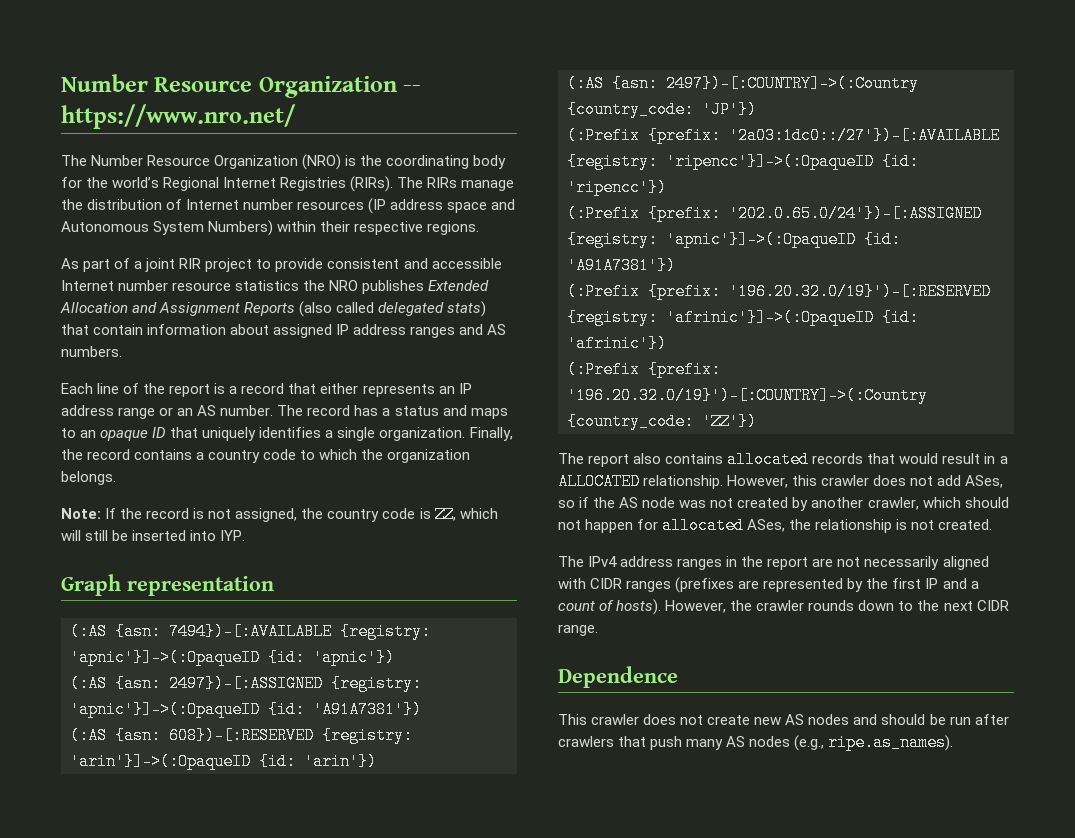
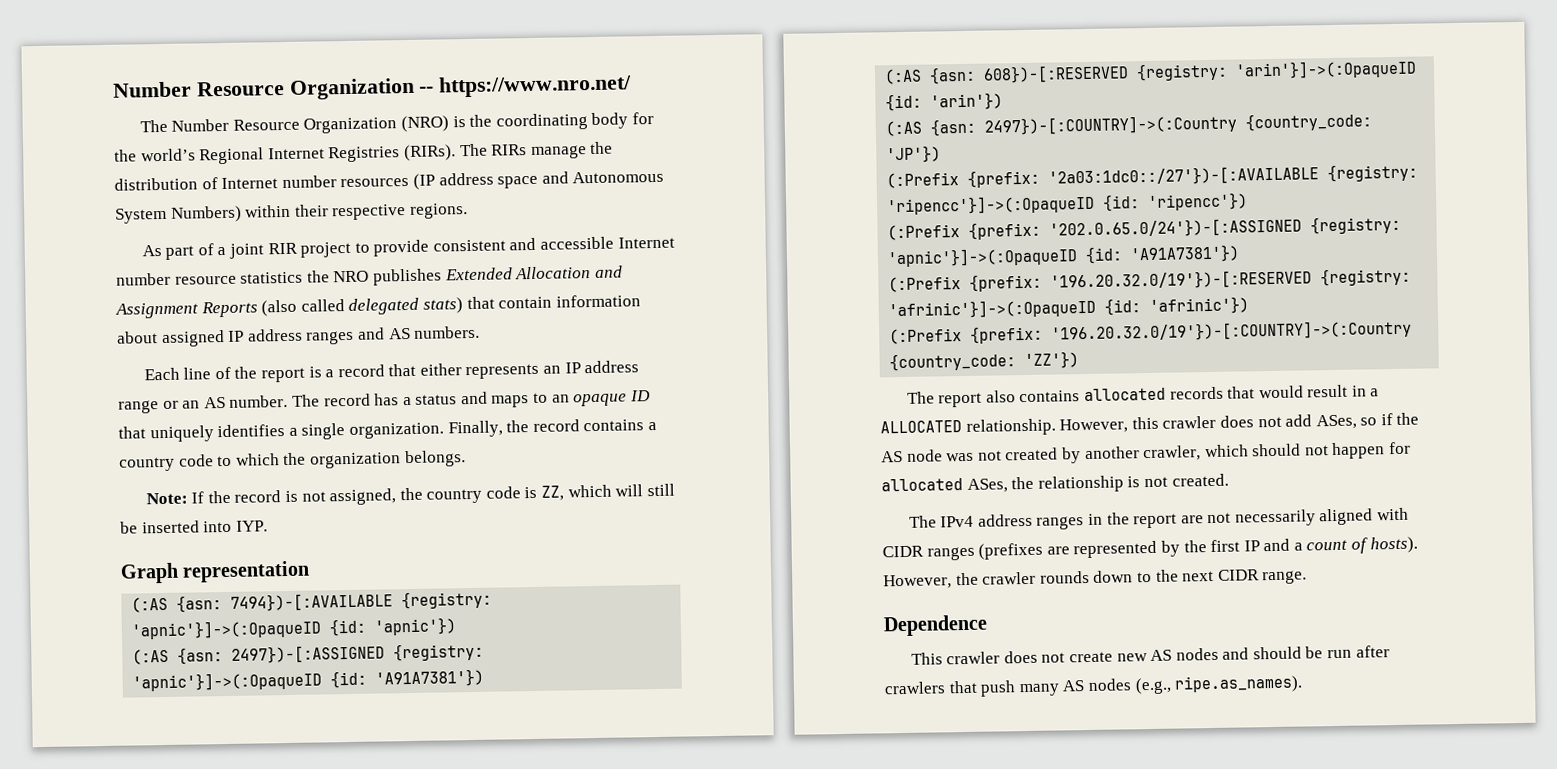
[729,283,991,300] '196.20.32.0/19}')-[:RESERVED -> [1050,269,1313,291] '196.20.32.0/19'})-[:RESERVED
[567,387,928,404] '196.20.32.0/19}')-[:COUNTRY]->(:Country -> [1051,319,1413,343] '196.20.32.0/19'})-[:COUNTRY]->(:Country

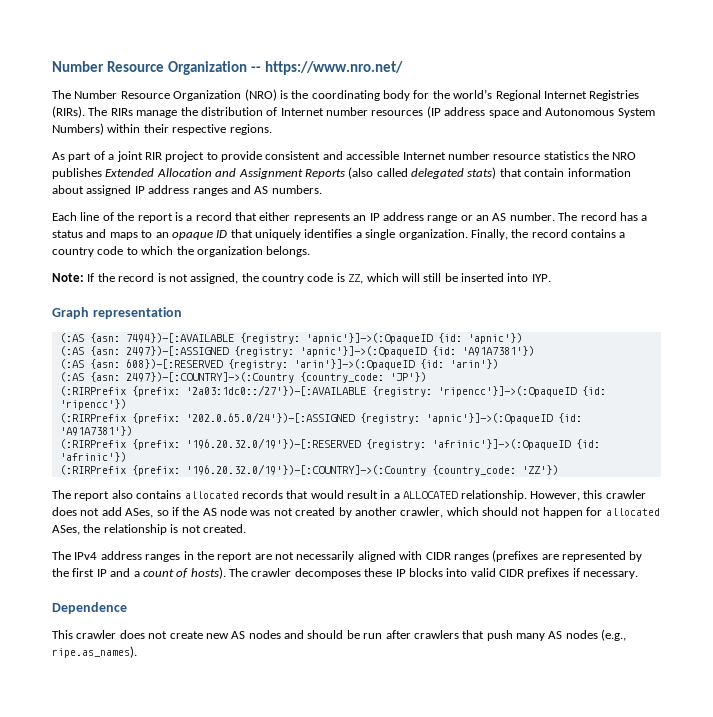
[886,172,960,189] (:Prefix -> [59,386,126,396] (:RIRPrefix
[887,224,961,241] (:Prefix -> [59,413,126,423] (:RIRPrefix
[888,276,962,293] (:Prefix -> [59,439,126,449] (:RIRPrefix
[889,328,963,345] (:Prefix -> [59,465,126,475] (:RIRPrefix
[883,569,1308,590] However, the crawler rounds down to the next CIDR range. -> [229,568,639,579] The crawler decomposes these IP blocks into valid CIDR prefixes if necessary.

